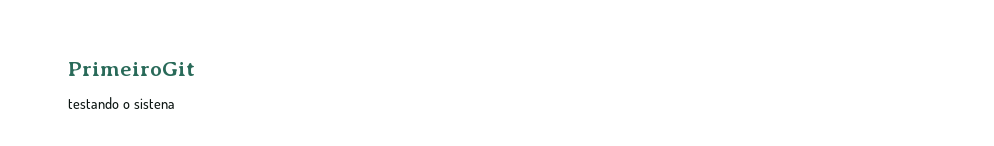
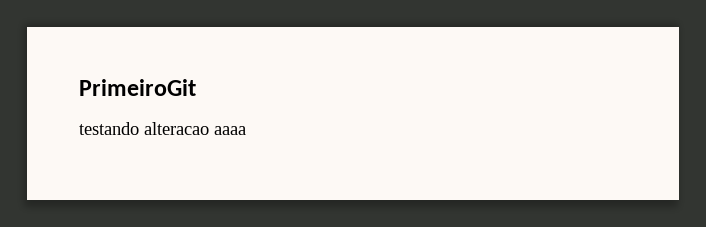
[122,98,175,109] o sistena -> [144,122,246,135] alteracao aaaa

